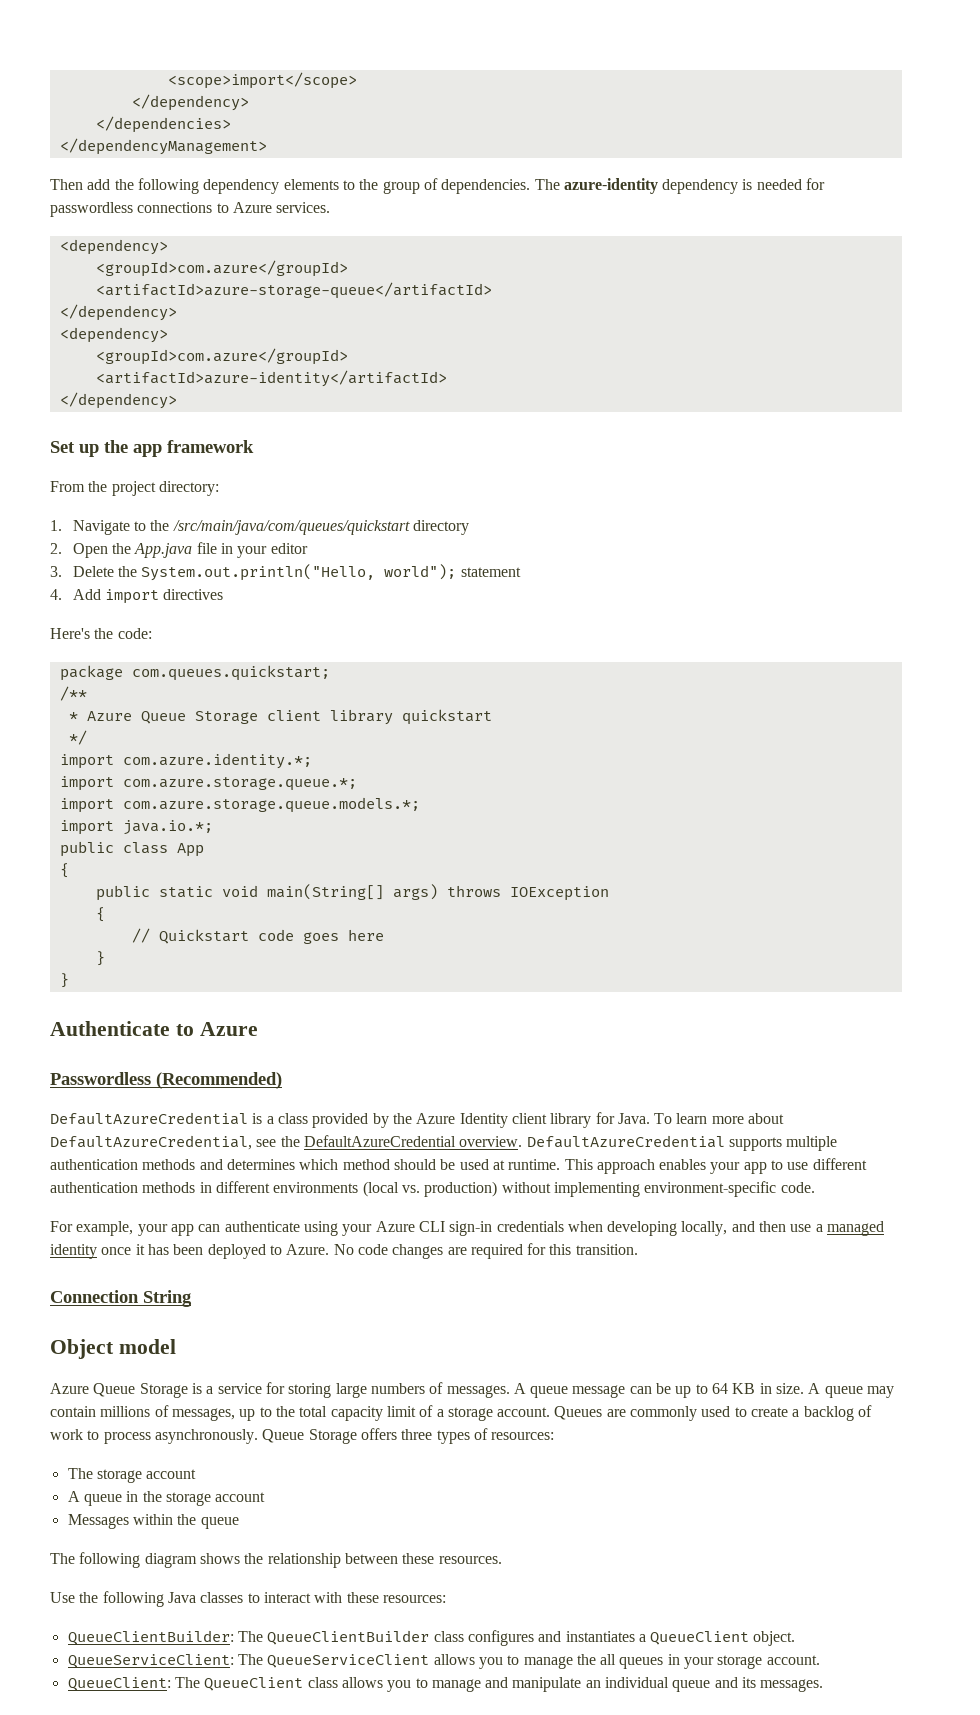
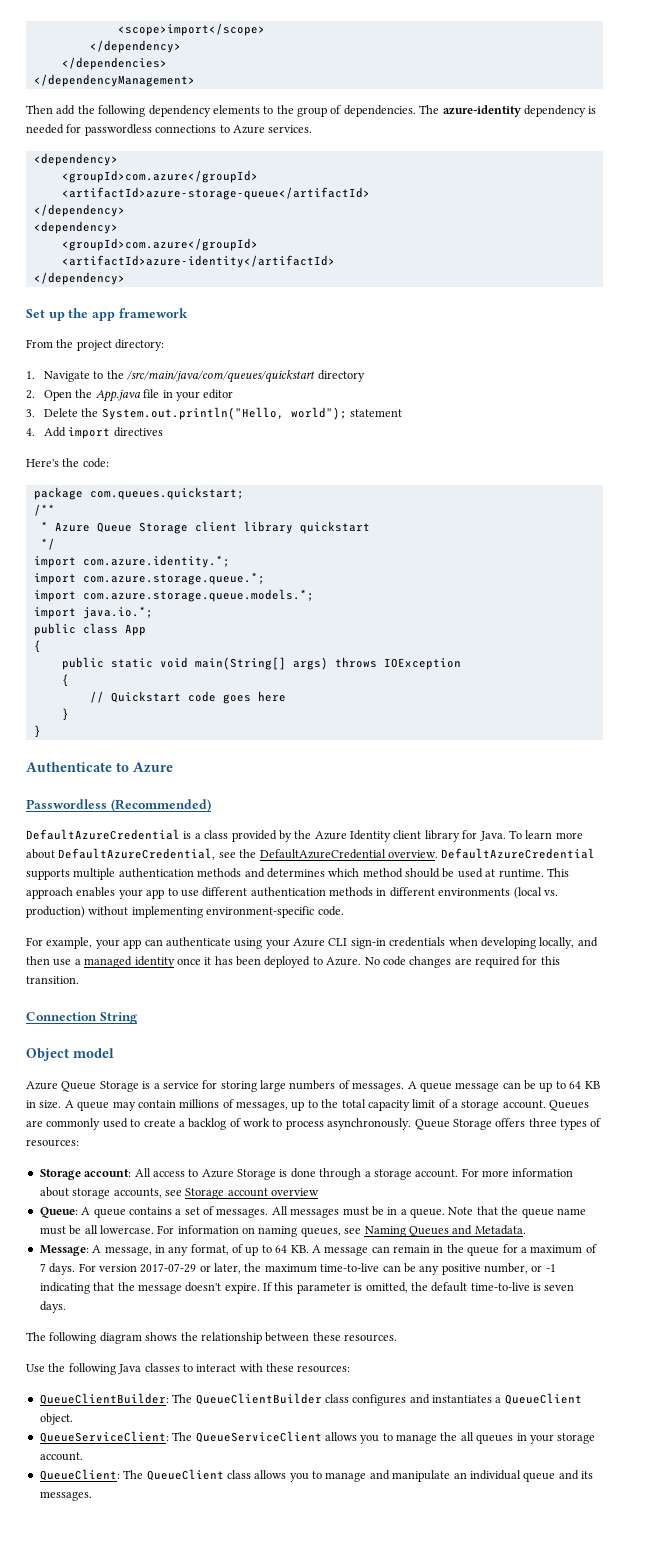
[67,1468,197,1483] [67,1491,266,1506] [67,1514,239,1529] The storage account // A queue in the storage account // Messages within the queue -> [39,1168,574,1180] [39,1187,319,1199] [39,1206,586,1218] [39,1225,526,1237] [39,1244,597,1256] [39,1263,556,1275] [39,1282,575,1294] [39,1301,66,1313] Storage account: All access to Azure Storage is done through a storage account. For more information about storage accounts, see Storage account overview // Queue: A queue contains a set of messages. All messages must be in a queue. Note that the queue name must be all lowercase. For information on naming queues, see Naming Queues and Metadata. // Message: A message, in any format, of up to 64 KB. A message can remain in the queue for a maximum of 7 days. For version 2017-07-29 or later, the maximum time-to-live can be any positive number, or -1 indicating that the message doesn't expire. If this parameter is omitted, the default time-to-live is seven days.

